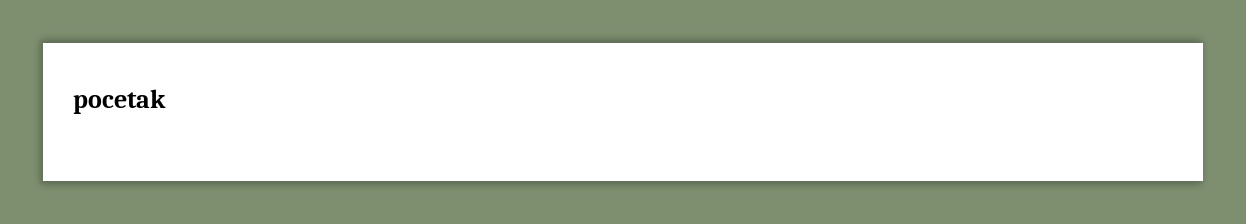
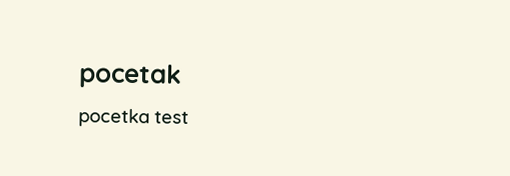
(166, 101) none -> [78,108,189,128] // pocetka test

